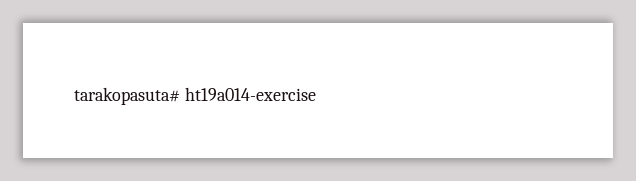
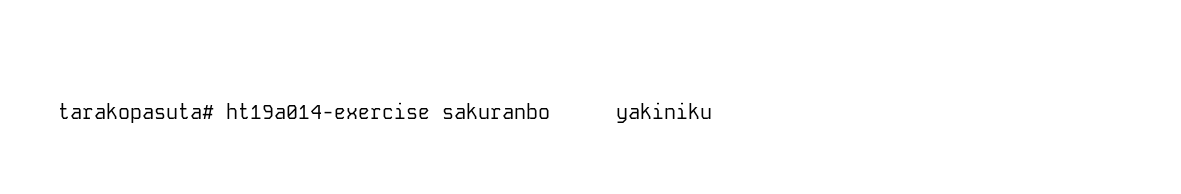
(316, 94) none -> [442,102,712,123] sakuranbo yakiniku

